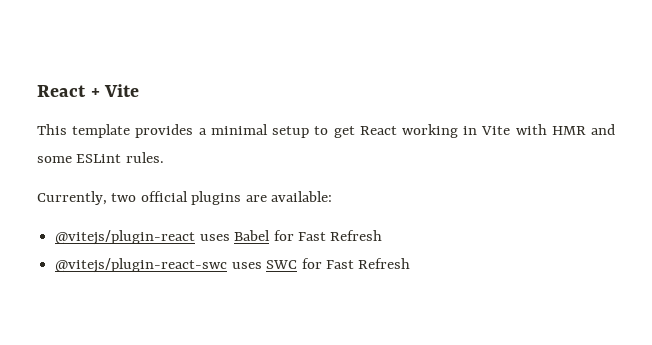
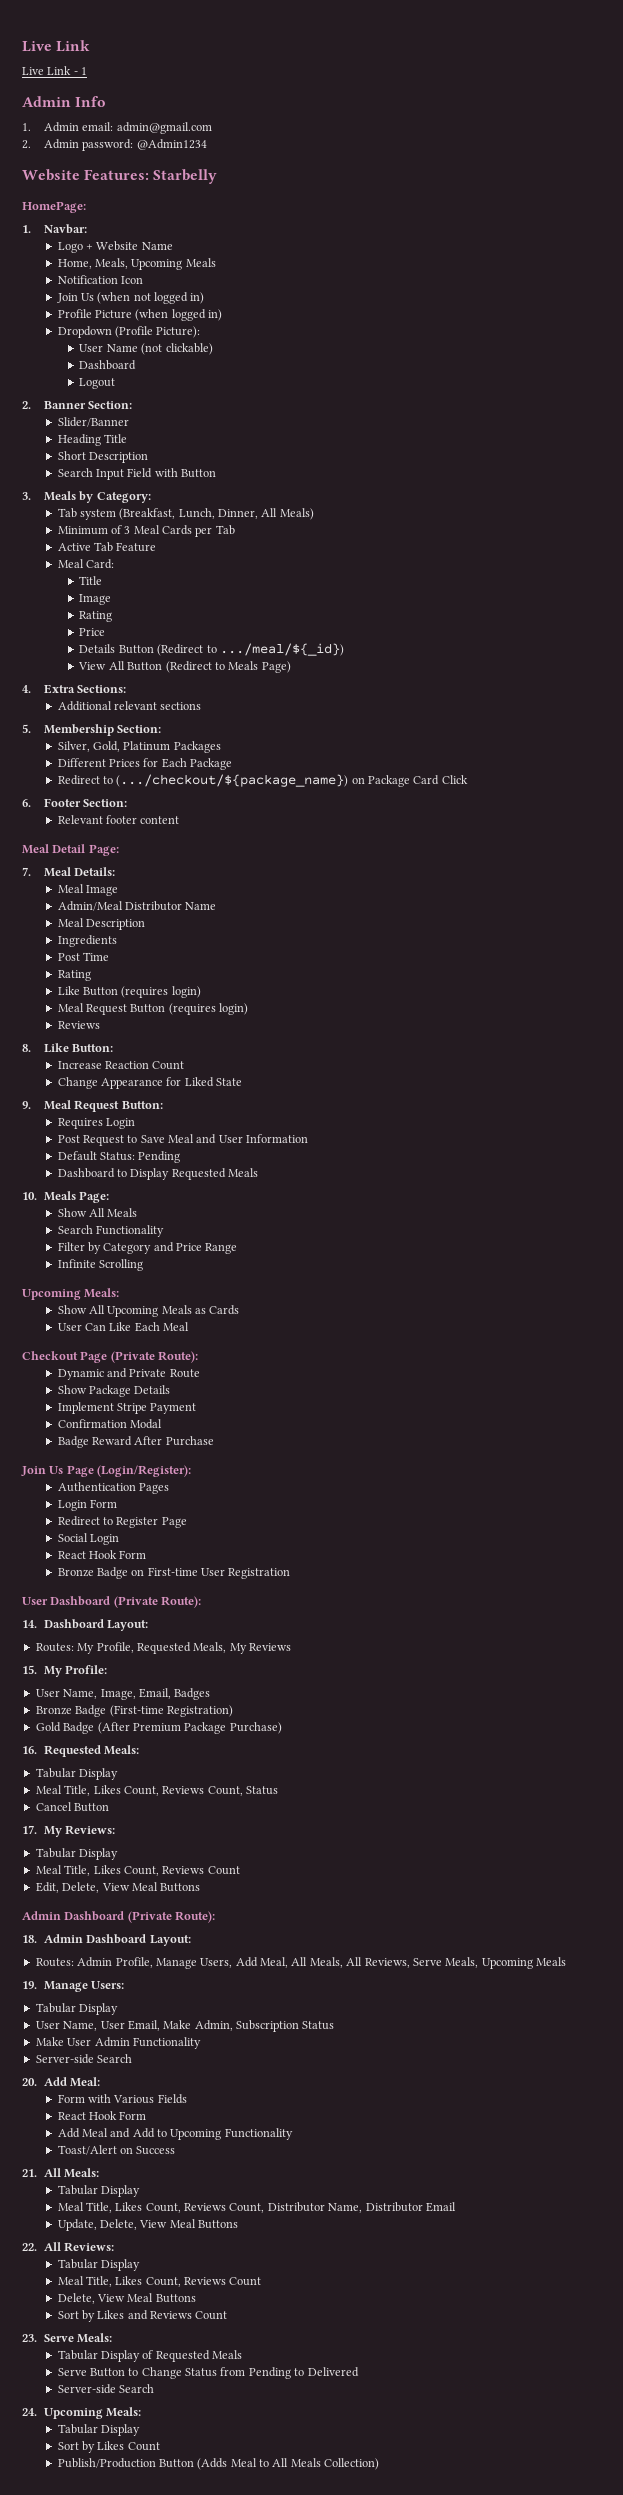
[37,84,140,97] [37,124,615,138] [37,152,164,163] [37,191,333,205] [55,230,383,245] [55,258,411,273] React + Vite // This template provides a minimal setup to get React working in Vite with HMR and some ESLint rules. // Currently, two official plugins are available: // @vitejs/plugin-react uses Babel for Fast Refresh // @vitejs/plugin-react-swc uses SWC for Fast Refresh -> [22,40,91,52] [22,66,88,75] [22,96,107,107] [22,122,212,134] [22,139,207,151] [22,169,218,184] [22,201,86,213] [22,224,87,234] [57,241,173,253] [57,258,216,270] [57,275,143,284] [56,292,205,304] [57,309,223,321] [57,326,201,338] [79,343,213,355] [79,360,137,370] [79,378,116,389] [22,401,133,409] [57,417,129,427] [57,434,127,446] [57,451,148,463] [57,468,217,480] [22,491,151,503] [57,508,314,520] [57,525,235,537] [57,542,157,552] [57,559,114,569] [79,576,103,585] [79,594,112,605] [79,611,113,622] [79,628,106,636] [79,643,344,656] [78,661,291,673] [22,684,127,694] [57,701,202,711] [22,724,162,736] [57,741,221,753] [57,758,233,770] [57,774,468,787] [22,798,128,807] [57,815,180,824] [22,844,119,856] [22,867,116,877] [57,884,118,896] [57,901,217,911] [57,918,145,930] [57,935,117,947] [57,952,109,961] [57,970,91,981] [57,986,201,998] [57,1003,249,1015] [57,1021,100,1029] [22,1043,114,1053] [57,1061,185,1070] [57,1077,243,1089] [22,1100,163,1112] [57,1118,135,1129] [57,1134,309,1146] [57,1151,181,1163] [57,1168,259,1180] [22,1191,110,1203] [57,1208,138,1217] [57,1225,164,1237] [57,1242,238,1254] [57,1259,143,1271] [22,1288,120,1300] [57,1305,240,1317] [57,1322,190,1332] [22,1351,199,1363] [57,1368,200,1380] [57,1385,171,1397] [57,1402,197,1414] [57,1419,162,1429] [57,1436,214,1448] [21,1465,192,1477] [57,1482,169,1494] [57,1499,117,1511] [57,1516,187,1528] [57,1533,119,1545] [57,1550,147,1559] [57,1567,291,1579] [22,1596,202,1608] [22,1619,149,1631] [35,1642,291,1654] [22,1665,108,1677] [35,1688,211,1700] [35,1705,233,1717] [35,1722,282,1734] [22,1745,140,1757] [35,1768,119,1780] [35,1785,278,1796] [35,1802,110,1812] [22,1825,116,1837] [35,1848,119,1860] [35,1865,240,1876] [35,1882,201,1893] [22,1911,216,1923] [22,1934,191,1946] [35,1957,566,1969] [22,1981,125,1992] [35,2003,119,2015] [35,2020,335,2032] [35,2037,201,2049] [35,2054,133,2064] [22,2077,101,2087] [57,2094,187,2104] [57,2111,147,2120] [57,2128,293,2140] [57,2145,176,2155] [22,2168,100,2178] [57,2185,140,2197] [57,2202,456,2213] [57,2219,239,2231] [22,2242,115,2252] [57,2259,140,2271] [57,2276,262,2287] [57,2293,196,2304] [57,2310,228,2322] [22,2333,113,2343] [57,2350,243,2362] [57,2367,359,2379] [57,2384,154,2394] [22,2407,142,2419] [57,2424,140,2436] [57,2441,160,2453] [57,2458,380,2470] Live Link // Live Link - 1 // Admin Info // 1. Admin email: admin@gmail.com // 2. Admin password: @Admin1234 // Website Features: Starbelly // HomePage: // 1. Navbar: // Logo + Website Name // Home, Meals, Upcoming Meals // Notification Icon // Join Us (when not logged in) // Profile Picture (when logged in) // Dropdown (Profile Picture): // User Name (not clickable) // Dashboard // Logout // 2. Banner Section: // Slider/Banner // Heading Title // Short Description // Search Input Field with Button // 3. Meals by Category: // Tab system (Breakfast, Lunch, Dinner, All Meals) // Minimum of 3 Meal Cards per Tab // Active Tab Feature // Meal Card: // Title // Image // Rating // Price // Details Button (Redirect to .../meal/${_id}) // View All Button (Redirect to Meals Page) // 4. Extra Sections: // Additional relevant sections // 5. Membership Section: // Silver, Gold, Platinum Packages // Different Prices for Each Package // Redirect to (.../checkout/${package_name}) on Package Card Click // 6. Footer Section: // Relevant footer content // Meal Detail Page: // 7. Meal Details: // Meal Image // Admin/Meal Distributor Name // Meal Description // Ingredients // Post Time // Rating // Like Button (requires login) // Meal Request Button (requires login) // Reviews // 8. Like Button: // Increase Reaction Count // Change Appearance for Liked State // 9. Meal Request Button: // Requires Login // Post Request to Save Meal and User Information // Default Status: Pending // Dashboard to Display Requested Meals // 10. Meals Page: // Show All Meals // Search Functionality // Filter by Category and Price Range // Infinite Scrolling // Upcoming Meals: // Show All Upcoming Meals as Cards // User Can Like Each Meal // Checkout Page (Private Route): // Dynamic and Private Route // Show Package Details // Implement Stripe Payment // Confirmation Modal // Badge Reward After Purchase // Join Us Page (Login/Register): // Authentication Pages // Login Form // Redirect to Register Page // Social Login // React Hook Form // Bronze Badge on First-time User Registration // User Dashboard (Private Route): // 14. Dashboard Layout: // Routes: My Profile, Requested Meals, My Reviews // 15. My Profile: // User Name, Image, Email, Badges // Bronze Badge (First-time Registration) // Gold Badge (After Premium Package Purchase) // 16. Requested Meals: // Tabular Display // Meal Title, Likes Count, Reviews Count, Status // Cancel Button // 17. My Reviews: // Tabular Display // Meal Title, Likes Count, Reviews Count // Edit, Delete, View Meal Buttons // Admin Dashboard (Private Route): // 18. Admin Dashboard Layout: // Routes: Admin Profile, Manage Users, Add Meal, All Meals, All Reviews, Serve Meals, Upcoming Meals // 19. Manage Users: // Tabular Display // User Name, User Email, Make Admin, Subscription Status // Make User Admin Functionality // Server-side Search // 20. Add Meal: // Form with Various Fields // React Hook Form // Add Meal and Add to Upcoming Functionality // Toast/Alert on Success // 21. All Meals: // Tabular Display // Meal Title, Likes Count, Reviews Count, Distributor Name, Distributor Email // Update, Delete, View Meal Buttons // 22. All Reviews: // Tabular Display // Meal Title, Likes Count, Reviews Count // Delete, View Meal Buttons // Sort by Likes and Reviews Count // 23. Serve Meals: // Tabular Display of Requested Meals // Serve Button to Change Status from Pending to Delivered // Server-side Search // 24. Upcoming Meals: // Tabular Display // Sort by Likes Count // Publish/Production Button (Adds Meal to All Meals Collection)

